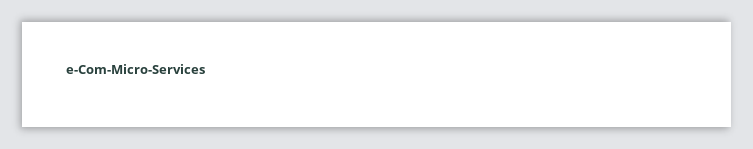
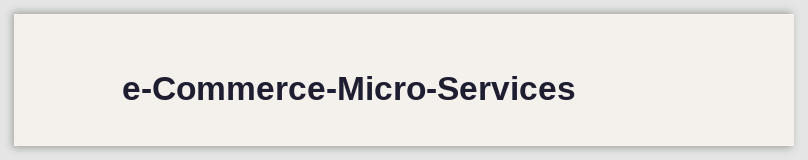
[66,64,205,74] e-Com-Micro-Services -> [122,76,576,100] e-Commerce-Micro-Services

